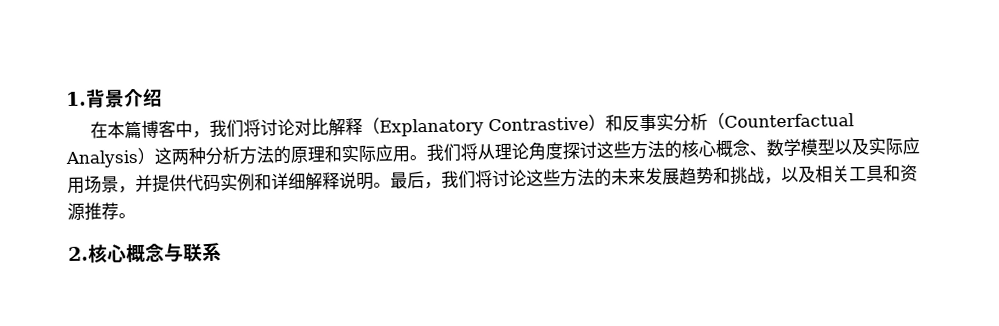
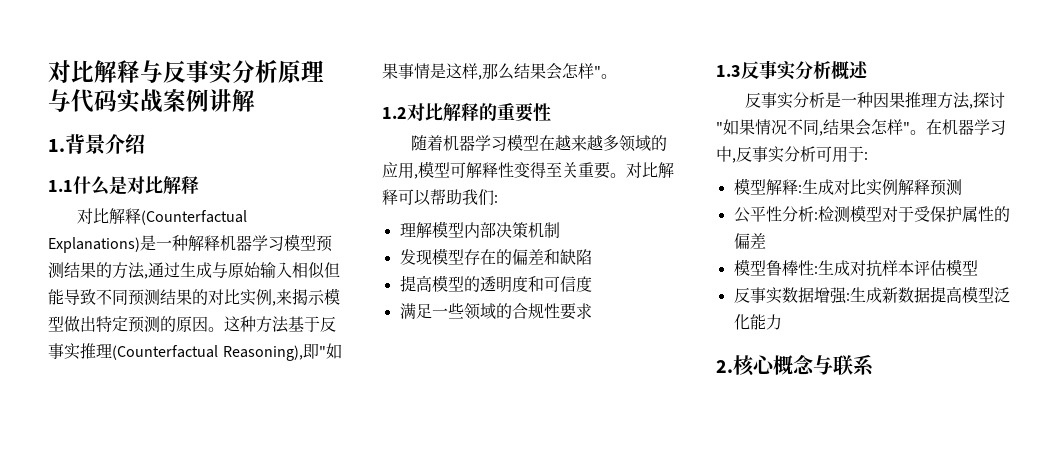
[65,88,163,108] [89,112,854,139] [65,137,920,168] [67,164,918,194] [67,202,136,221] 1.背景介绍 // 在本篇博客中，我们将讨论对比解释（Explanatory Contrastive）和反事实分析（Counterfactual Analysis）这两种分析方法的原理和实际应用。我们将从理论角度探讨这些方法的核心概念、数学模型以及实际应用场景，并提供代码实例和详细解释说明。最后，我们将讨论这些方法的未来发展趋势和挑战，以及相关工具和资源推荐。 -> [48,60,324,84] [48,89,255,113] [48,134,145,155] [48,176,199,195] [77,208,248,225] [48,234,332,253] [48,262,340,279] [48,288,340,306] [48,316,336,333] [48,343,342,361] [382,63,617,80] [382,103,551,122] [411,134,668,152] [382,161,674,179] [382,189,498,206] [399,221,560,238] [399,248,592,265] [399,275,592,293] [399,303,592,320] [716,60,869,80] [745,92,1006,109] [716,119,1006,136] [716,146,868,163] [733,178,962,196] [733,205,1010,223] [733,233,766,249] [733,259,978,277] [733,286,1010,304] [733,314,782,330] 对比解释与反事实分析原理与代码实战案例讲解 // 1.背景介绍 // 1.1什么是对比解释 // 对比解释(Counterfactual Explanations)是一种解释机器学习模型预测结果的方法,通过生成与原始输入相似但能导致不同预测结果的对比实例,来揭示模型做出特定预测的原因。这种方法基于反事实推理(Counterfactual Reasoning),即"如果事情是这样,那么结果会怎样"。 // 1.2对比解释的重要性 // 随着机器学习模型在越来越多领域的应用,模型可解释性变得至关重要。对比解释可以帮助我们: // 理解模型内部决策机制 // 发现模型存在的偏差和缺陷 // 提高模型的透明度和可信度 // 满足一些领域的合规性要求 // 1.3反事实分析概述 // 反事实分析是一种因果推理方法,探讨"如果情况不同,结果会怎样"。在机器学习中,反事实分析可用于: // 模型解释:生成对比实例解释预测 // 公平性分析:检测模型对于受保护属性的偏差 // 模型鲁棒性:生成对抗样本评估模型 // 反事实数据增强:生成新数据提高模型泛化能力

